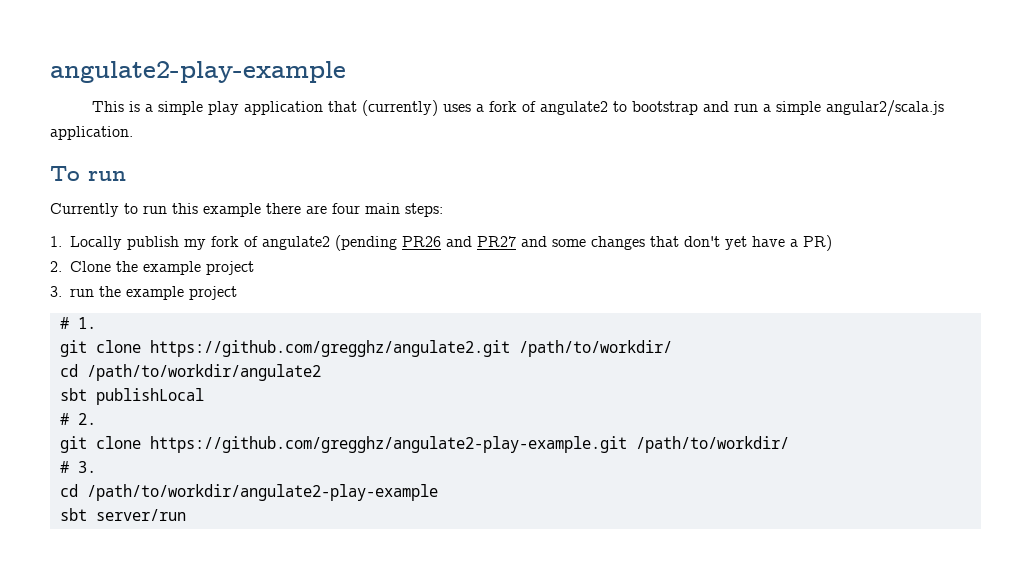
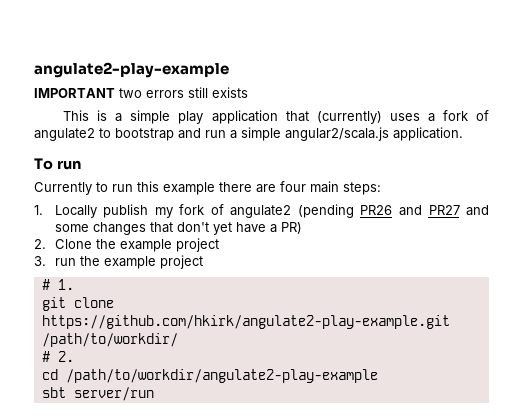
(346, 72) none -> [34,87,248,98] // IMPORTANT two errors still exists
[149,340,672,357] [59,364,321,381] [59,388,204,405] [59,413,96,425] [59,436,789,453] [59,461,96,473] https://github.com/gregghz/angulate2.git /path/to/workdir/ // cd /path/to/workdir/angulate2 // sbt publishLocal // # 2. // git clone https://github.com/gregghz/angulate2-play-example.git /path/to/workdir/ // # 3. -> [41,315,450,329] [41,333,178,347] [41,351,74,362] https://github.com/hkirk/angulate2-play-example.git /path/to/workdir/ // # 2.

